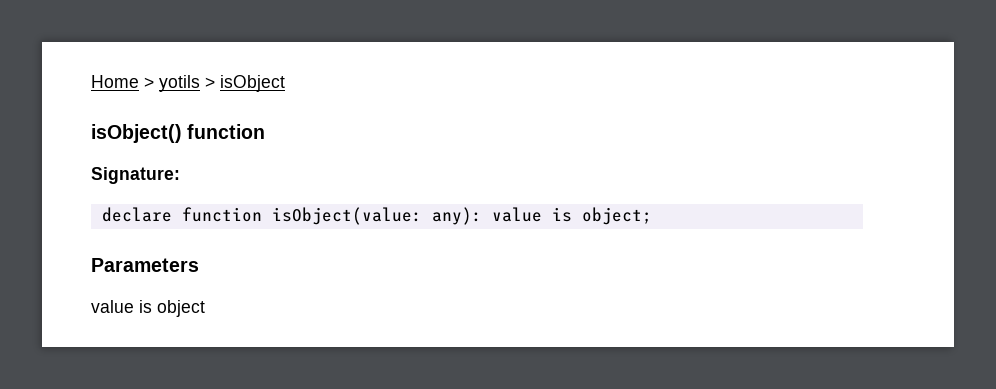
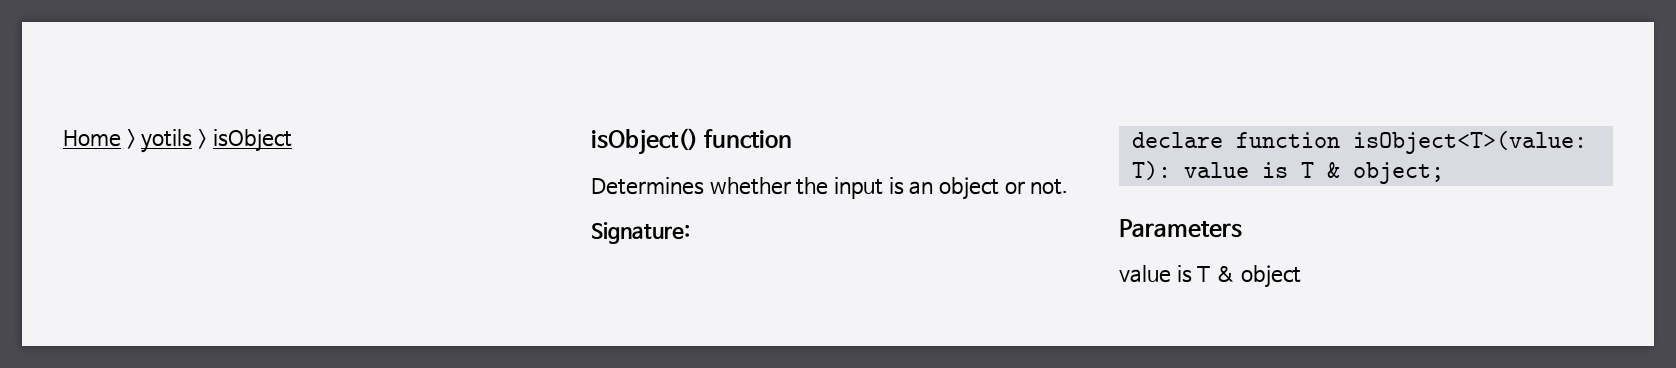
[91,167,180,184] [101,207,572,225] Signature: // declare function isObject(value: any): value is -> [591,177,1069,200] [591,222,690,244] [1131,131,1587,154] [1131,161,1340,180] Determines whether the input is an object or not. // Signature: // declare function isObject<T>(value: T): value is T &
(152, 306) none -> [1197,266,1236,282] T &

